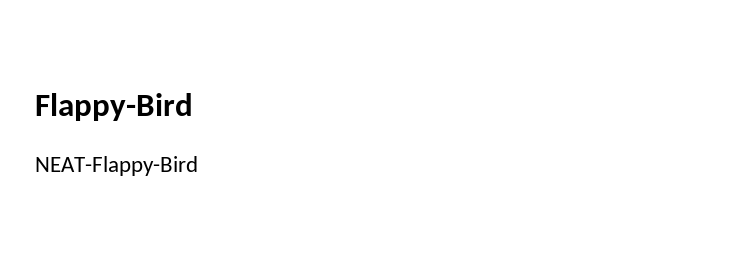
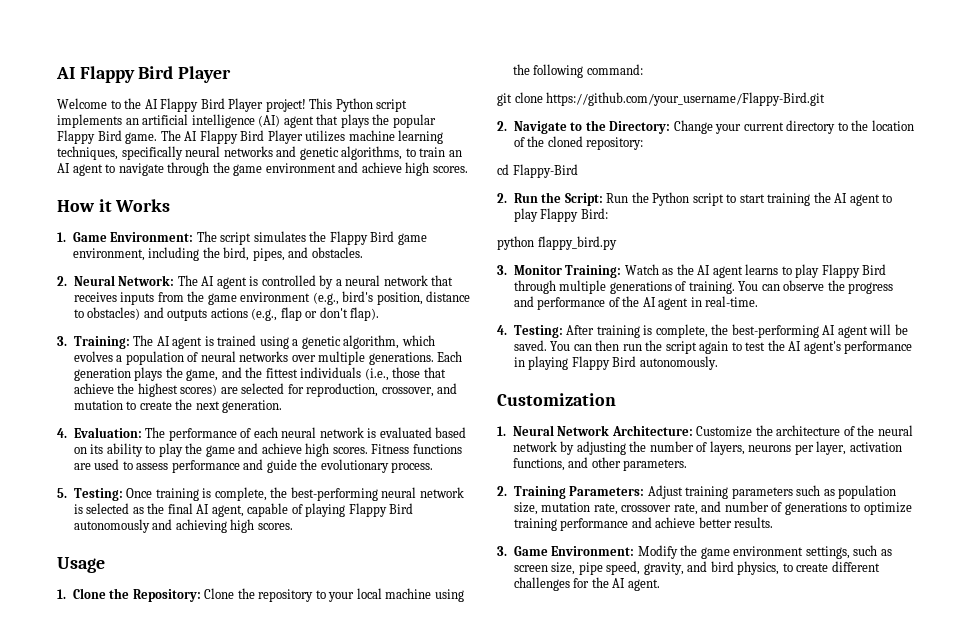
[35,93,193,121] [35,156,198,176] Flappy-Bird // NEAT-Flappy-Bird -> [56,66,232,83] [57,98,408,112] [57,114,436,128] [57,130,444,144] [57,146,462,160] [57,162,468,176] [57,199,171,212] [57,231,427,245] [72,247,363,261] [57,275,454,289] [73,291,471,305] [73,307,380,321] [57,335,435,349] [73,351,463,365] [73,367,446,381] [73,383,458,397] [73,399,283,413] [57,427,467,441] [73,443,462,457] [73,459,434,473] [57,487,464,501] [73,503,414,517] [73,519,293,533] [57,557,105,573] [57,588,464,602] [512,64,643,78] [497,92,826,106] [497,120,914,134] [513,136,644,150] [497,164,578,178] [497,192,893,206] [513,208,608,222] [497,236,617,250] [497,264,887,278] [513,280,894,294] [513,296,759,310] [497,324,908,338] [513,340,913,354] [513,356,718,370] [497,393,616,406] [497,425,913,437] [512,441,902,455] [512,457,688,471] [497,485,897,499] [513,501,912,515] [513,517,774,531] [497,545,892,559] [513,561,880,575] [513,577,660,591] AI Flappy Bird Player // Welcome to the AI Flappy Bird Player project! This Python script implements an artificial intelligence (AI) agent that plays the popular Flappy Bird game. The AI Flappy Bird Player utilizes machine learning techniques, specifically neural networks and genetic algorithms, to train an AI agent to navigate through the game environment and achieve high scores. // How it Works // 1. Game Environment: The script simulates the Flappy Bird game environment, including the bird, pipes, and obstacles. // 2. Neural Network: The AI agent is controlled by a neural network that receives inputs from the game environment (e.g., bird's position, distance to obstacles) and outputs actions (e.g., flap or don't flap). // 3. Training: The AI agent is trained using a genetic algorithm, which evolves a population of neural networks over multiple generations. Each generation plays the game, and the fittest individuals (i.e., those that achieve the highest scores) are selected for reproduction, crossover, and mutation to create the next generation. // 4. Evaluation: The performance of each neural network is evaluated based on its ability to play the game and achieve high scores. Fitness functions are used to assess performance and guide the evolutionary process. // 5. Testing: Once training is complete, the best-performing neural network is selected as the final AI agent, capable of playing Flappy Bird autonomously and achieving high scores. // Usage // 1. Clone the Repository: Clone the repository to your local machine using the following command: // git clone https://github.com/your_username/Flappy-Bird.git // 2. Navigate to the Directory: Change your current directory to the location of the cloned repository: // cd Flappy-Bird // 2. Run the Script: Run the Python script to start training the AI agent to play Flappy Bird: // python flappy_bird.py // 3. Monitor Training: Watch as the AI agent learns to play Flappy Bird through multiple generations of training. You can observe the progress and performance of the AI agent in real-time. // 4. Testing: After training is complete, the best-performing AI agent will be saved. You can then run the script again to test the AI agent's performance in playing Flappy Bird autonomously. // Customization // 1. Neural Network Architecture: Customize the architecture of the neural network by adjusting the number of layers, neurons per layer, activation functions, and other parameters. // 2. Training Parameters: Adjust training parameters such as population size, mutation rate, crossover rate, and number of generations to optimize training performance and achieve better results. // 3. Game Environment: Modify the game environment settings, such as screen size, pipe speed, gravity, and bird physics, to create different challenges for the AI agent.

